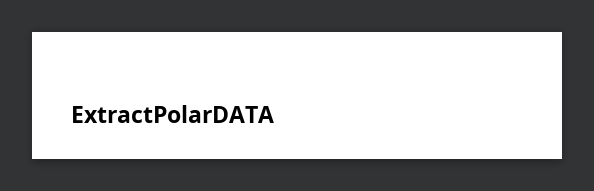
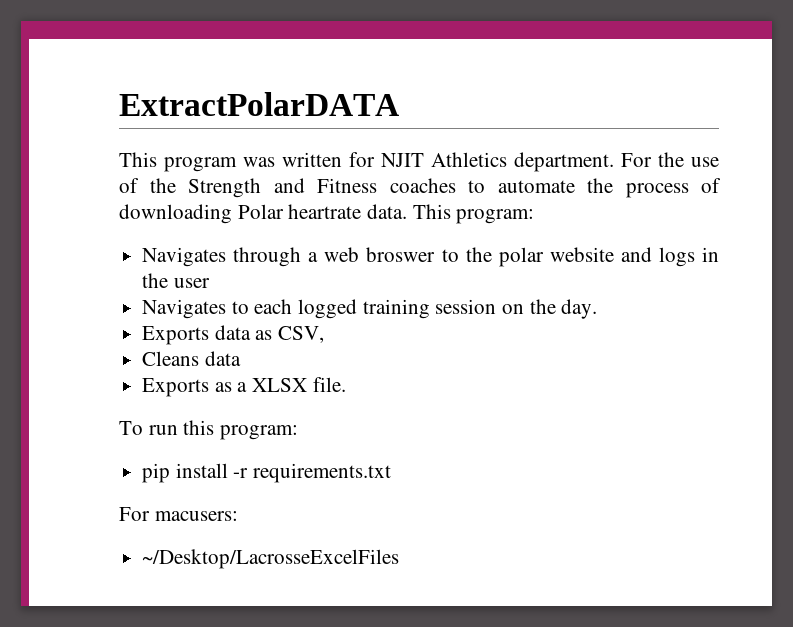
(274, 114) none -> [119,152,719,172] [119,178,721,198] [119,204,535,224] [142,247,719,267] [142,273,210,288] [142,299,598,319] [142,325,325,345] [142,351,241,366] [142,377,346,397] [119,420,299,440] [142,463,392,483] [119,507,238,521] [142,549,400,569] // This program was written for NJIT Athletics department. For the use of the Strength and Fitness coaches to automate the process of downloading Polar heartrate data. This program: // Navigates through a web broswer to the polar website and logs in the user // Navigates to each logged training session on the day. // Exports data as CSV, // Cleans data // Exports as a XLSX file. // To run this program: // pip install -r requirements.txt // For macusers: // ~/Desktop/LacrosseExcelFiles

